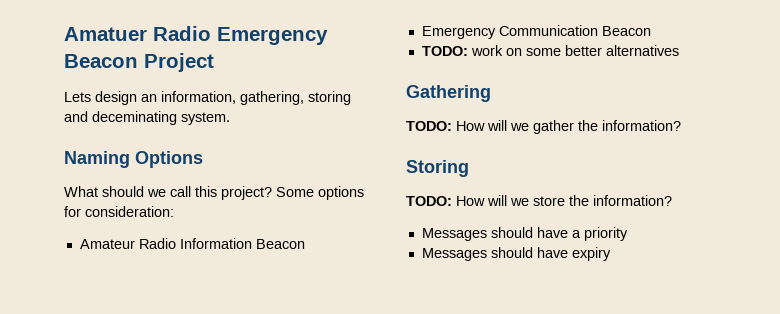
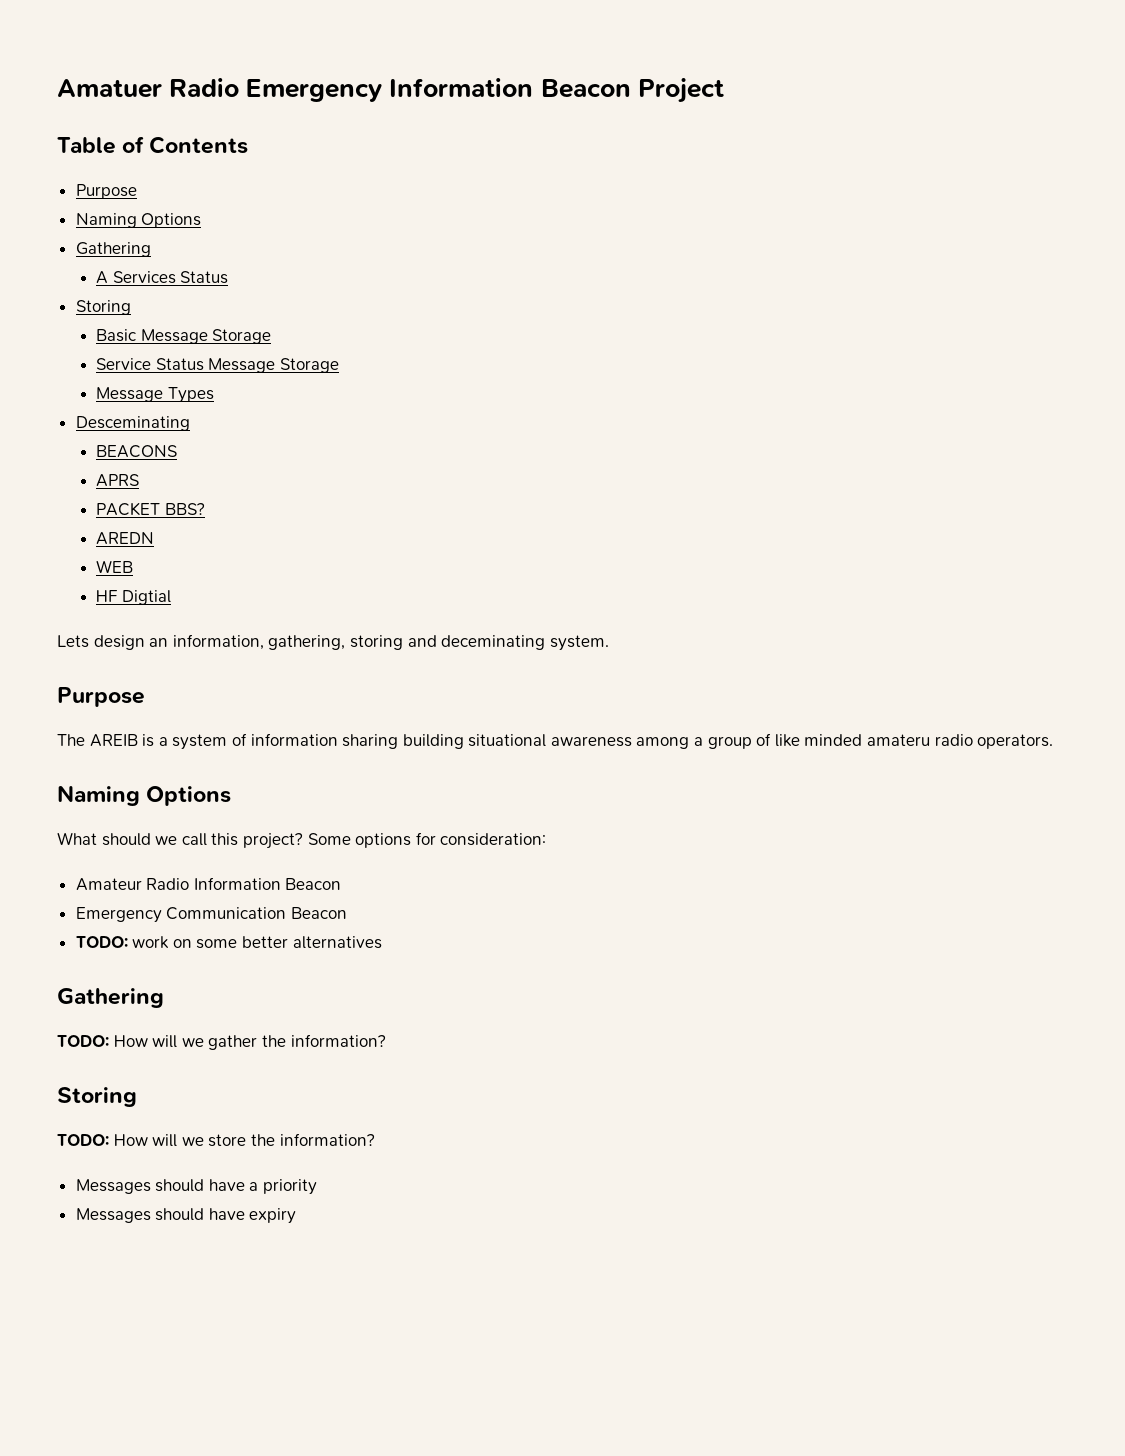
(328, 36) none -> [389,78,534,97] Information
(214, 62) none -> [57,136,249,154] [75,184,137,199] [75,213,202,228] [75,242,151,257] [96,271,229,284] [75,300,131,315] [96,329,272,344] [96,358,339,373] [96,387,214,403] [75,416,190,431] [96,445,178,458] [96,474,140,487] [96,502,205,516] [96,532,155,545] [96,560,134,573] [96,590,171,605] // Table of Contents // Purpose // Naming Options // Gathering // A Services Status // Storing // Basic Message Storage // Service Status Message Storage // Message Types // Desceminating // BEACONS // APRS // PACKET BBS? // AREDN // WEB // HF Digtial
(230, 118) none -> [57,687,145,707] [57,733,1054,750] // Purpose // The AREIB is a system of information sharing building situational awareness among a group of like minded amateru radio operators.

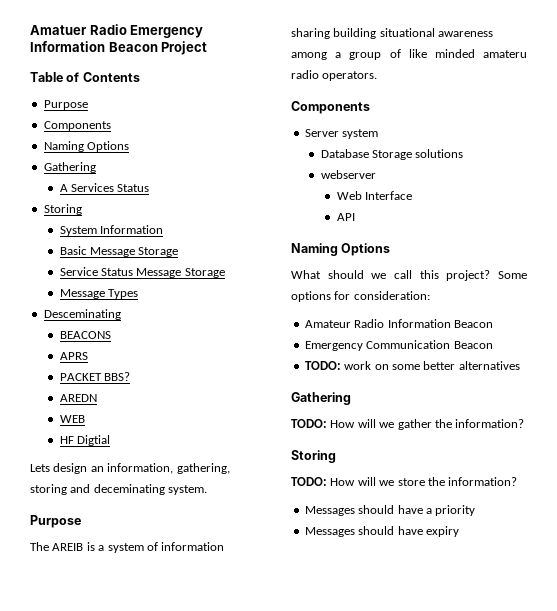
(137, 191) none -> [43,121,111,131] // Components
(131, 307) none -> [59,225,164,236] // System Information
(1054, 741) none -> [291,101,370,114] [304,129,379,139] [320,149,464,160] [320,170,376,179] [336,191,413,200] [336,213,355,221] // Components // Server system // Database Storage solutions // webserver // Web Interface // API

